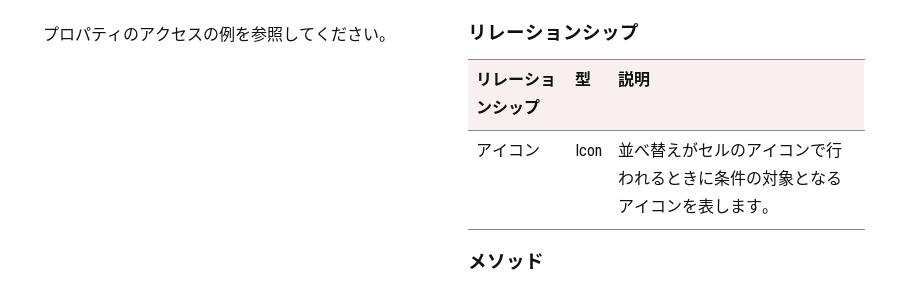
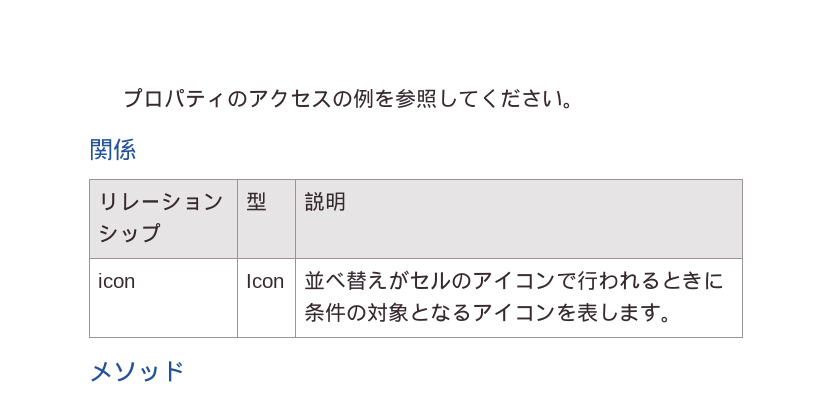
[468,23,639,41] リレーションシップ -> [89,138,137,161] 関係
[475,143,540,158] アイコン -> [98,273,136,288] icon

